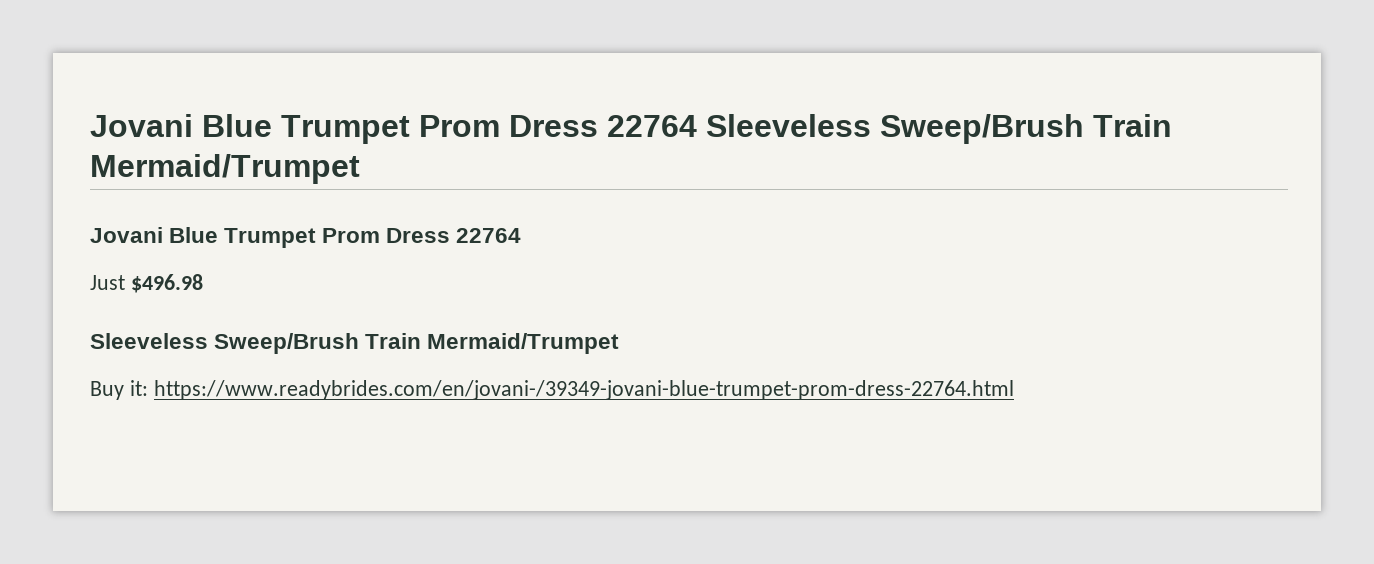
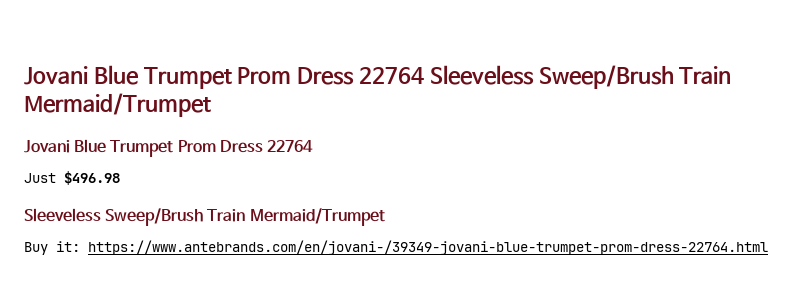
[153,380,1014,400] https://www.readybrides.com/en/jovani-/39349-jovani-blue-trumpet-prom-dress-22764.html -> [88,240,768,255] https://www.antebrands.com/en/jovani-/39349-jovani-blue-trumpet-prom-dress-22764.html

